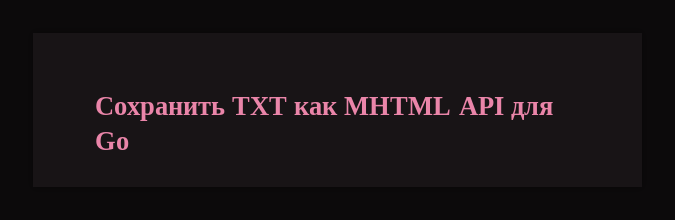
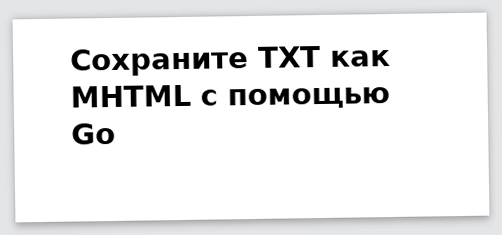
[95,97,225,121] Сохранить -> [70,47,249,77] Сохраните
[458,97,553,120] API для -> [200,87,390,110] с помощью

